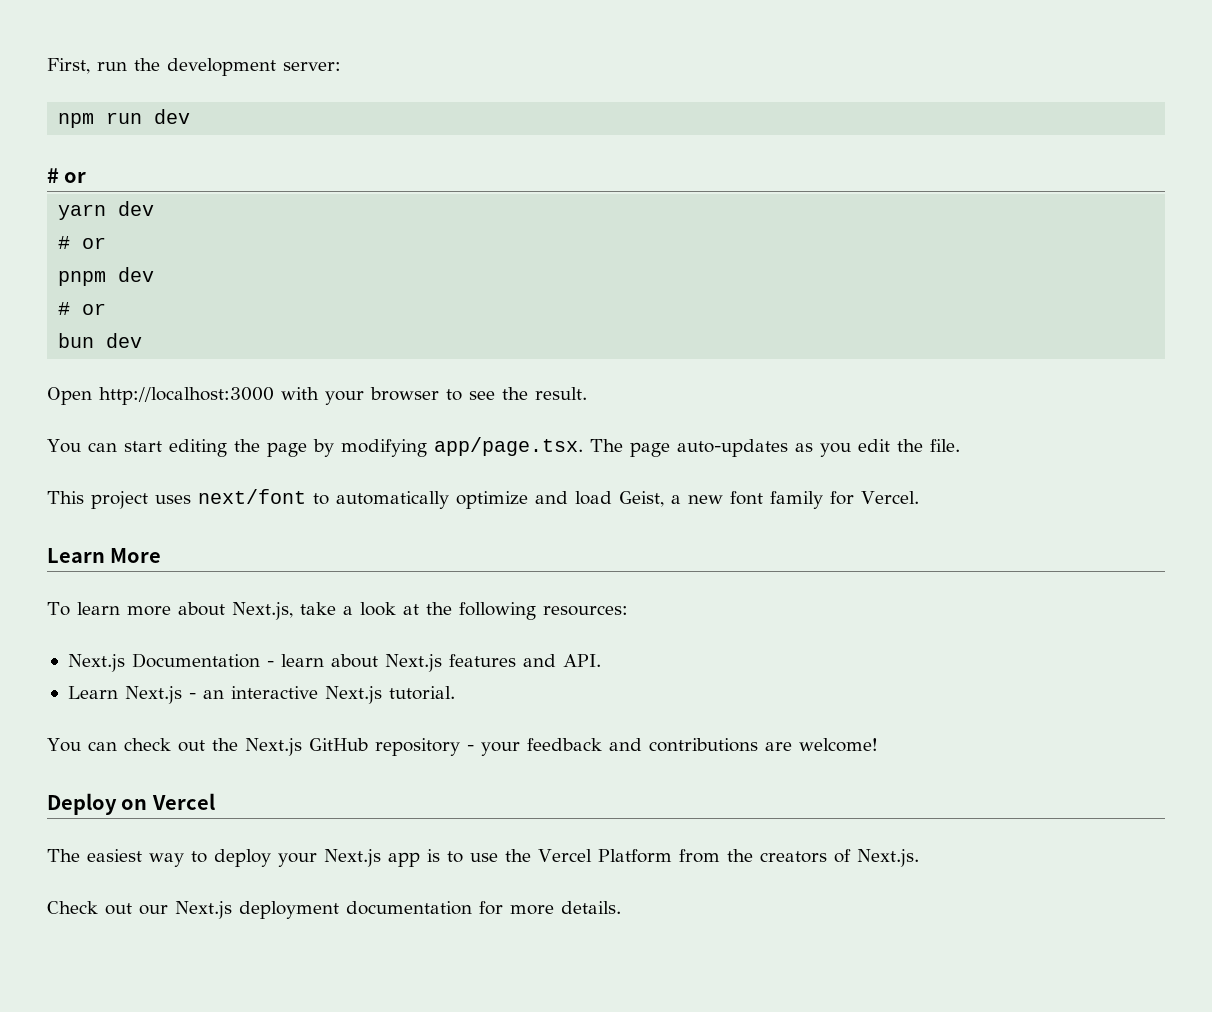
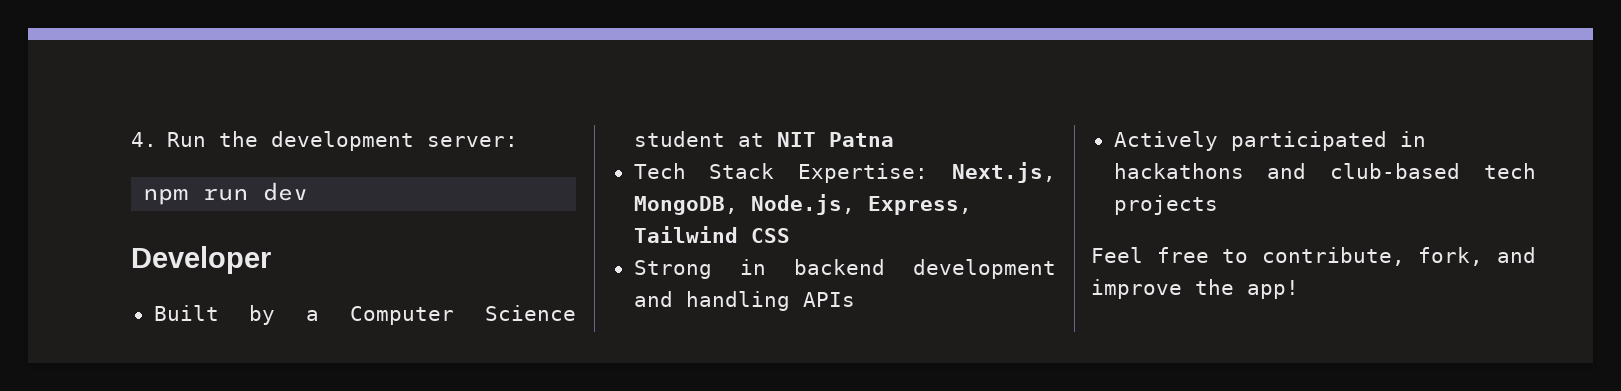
[47,58,127,74] First, run -> [131,132,207,147] 4. Run
[47,168,87,183] [58,201,155,220] [58,236,107,249] [58,267,155,286] [58,302,107,315] [58,333,143,348] [47,387,587,405] [47,437,960,457] [47,489,919,509] [47,548,162,563] [47,602,628,620] [67,653,601,672] [67,686,455,704] [47,738,878,756] [47,793,215,815] [47,849,919,867] [47,901,621,919] # or // yarn dev // # or // pnpm dev // # or // bun dev // Open http://localhost:3000 with your browser to see the result. // You can start editing the page by modifying app/page.tsx. The page auto-updates as you edit the file. // This project uses next/font to automatically optimize and load Geist, a new font family for Vercel. // Learn More // To learn more about Next.js, take a look at the following resources: // Next.js Documentation - learn about Next.js features and API. // Learn Next.js - an interactive Next.js tutorial. // You can check out the Next.js GitHub repository - your feedback and contributions are welcome! // Deploy on Vercel // The easiest way to deploy your Next.js app is to use the Vercel Platform from the creators of Next.js. // Check out our Next.js deployment documentation for more details. -> [131,246,271,274] [153,305,576,325] [633,131,894,147] [633,162,1056,183] [633,194,972,215] [633,226,790,243] [633,259,1056,279] [633,291,855,311] [1113,131,1426,151] [1113,163,1536,179] [1113,195,1218,215] [1091,247,1536,266] [1091,279,1299,299] Developer // Built by a Computer Science student at NIT Patna // Tech Stack Expertise: Next.js, MongoDB, Node.js, Express, Tailwind CSS // Strong in backend development and handling APIs // Actively participated in hackathons and club-based tech projects // Feel free to contribute, fork, and improve the app!

